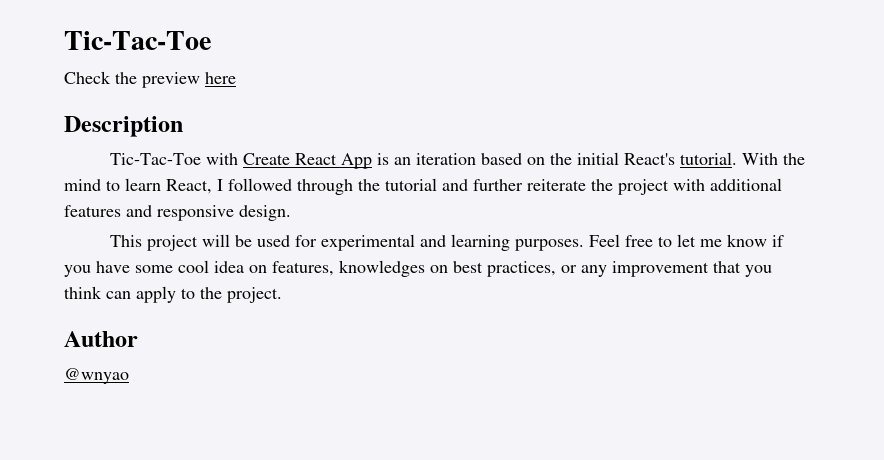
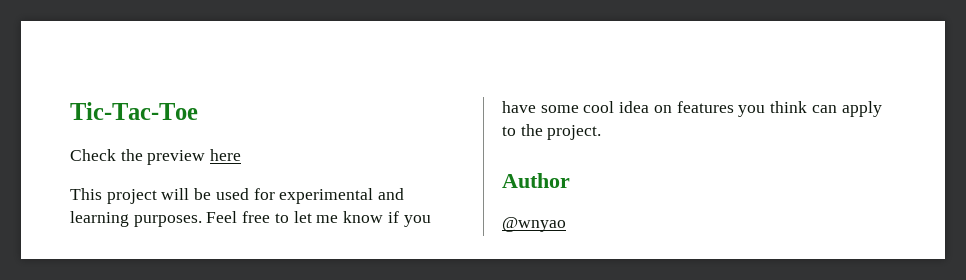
[64,116,183,137] [110,152,806,169] [64,178,782,195] [64,205,291,221] // Description // Tic-Tac-Toe with Create React App is an iteration based on the initial React's tutorial. With the mind to learn React, I followed through the tutorial and further reiterate the project with additional features and responsive design. -> (242, 155) none
[272,260,741,277] features, knowledges on best practices, or any improvement that -> [676,101,734,113] features

